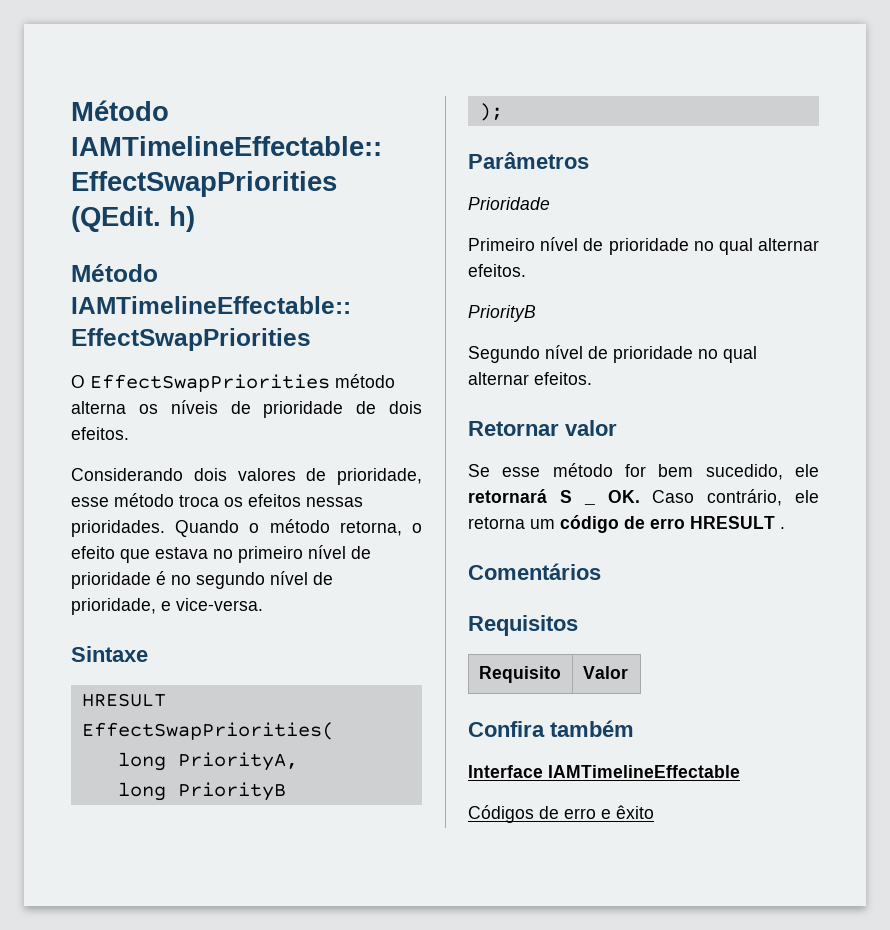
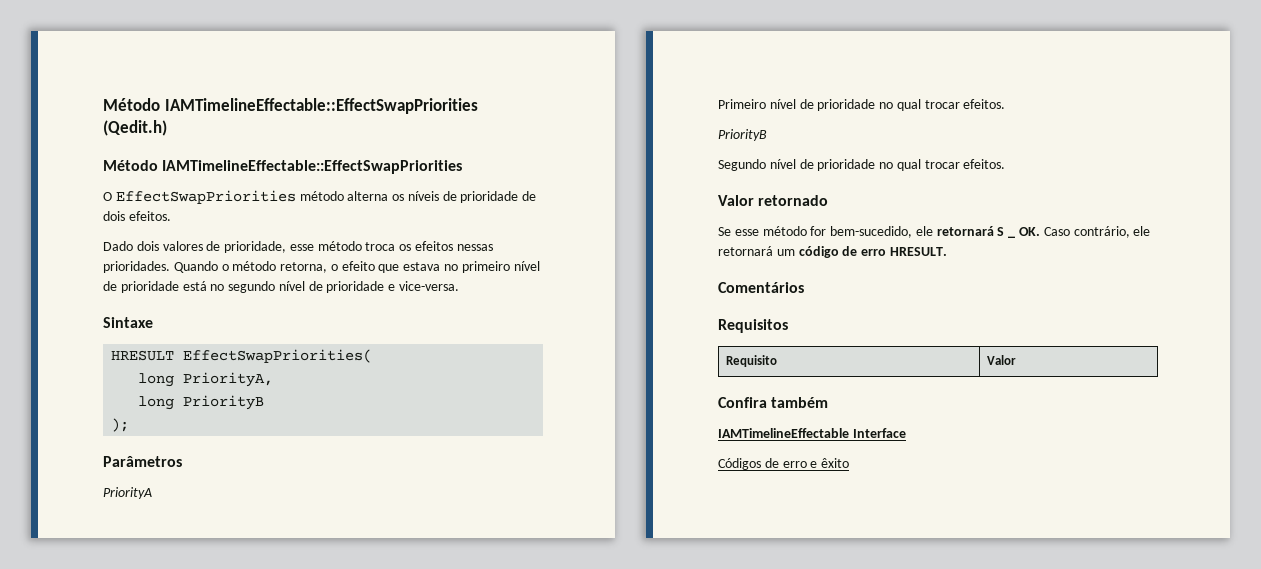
[71,100,169,121] [71,136,382,156] [71,171,337,197] [71,206,195,232] [71,264,158,282] [71,296,351,314] [71,328,311,351] Método IAMTimelineEffectable:: EffectSwapPriorities (QEdit. h) // Método IAMTimelineEffectable:: EffectSwapPriorities -> [103,98,478,114] [103,120,167,136] [103,160,463,174] Método IAMTimelineEffectable::EffectSwapPriorities (Qedit.h) // Método IAMTimelineEffectable::EffectSwapPriorities
[71,468,183,481] Considerando -> [103,241,133,251] Dado
[156,571,166,585] é -> [182,281,207,291] está
[71,598,156,615] prioridade, -> [326,281,385,293] prioridade
[468,197,550,210] Prioridade -> [103,487,152,499] PriorityA
[758,238,819,251] alternar -> [924,100,960,109] trocar
[468,372,592,385] [468,420,617,436] alternar efeitos. // Retornar valor -> [924,159,1006,169] [718,195,829,206] trocar efeitos. // Valor retornado
[658,464,783,480] bem sucedido, -> [830,226,913,238] bem-sucedido,
[468,517,525,529] retorna -> [718,246,773,256] retornará
[690,516,785,529] HRESULT . -> [889,247,947,256] HRESULT.
(634, 728) none -> [718,428,849,438] IAMTimelineEffectable
[548,765,740,778] IAMTimelineEffectable -> (906, 433) none

